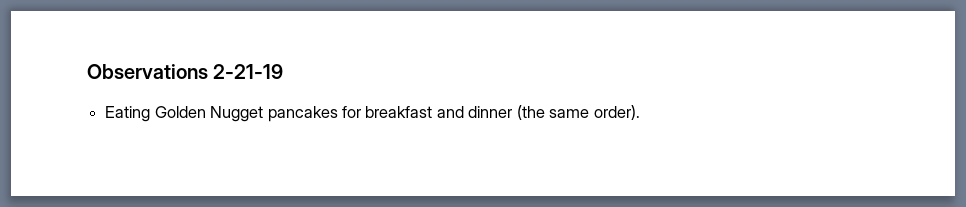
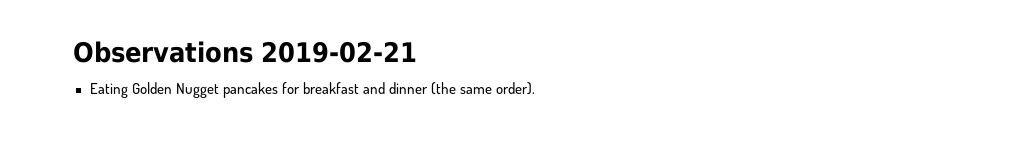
[213,64,284,79] 2-21-19 -> [261,41,417,63] 2019-02-21

